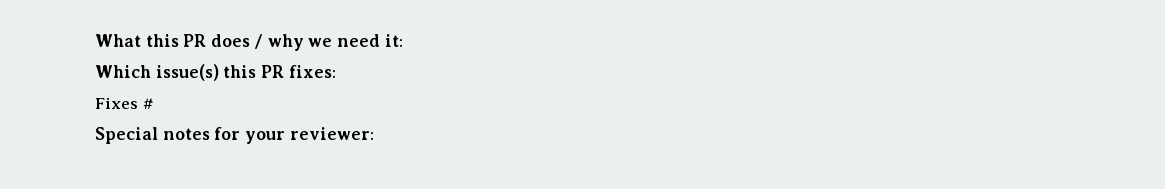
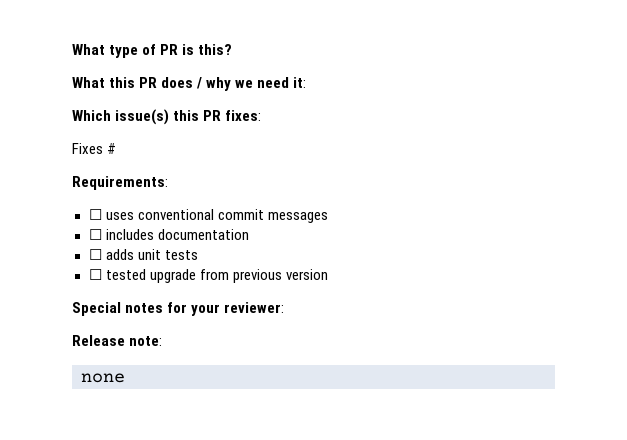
[95,34,141,47] What -> [72,44,233,58] [72,77,105,88] What type of PR is this? // What
(154, 103) none -> [72,176,168,190] [88,209,328,223] [88,229,249,240] [88,249,198,260] [88,269,328,283] // Requirements: // ☐ uses conventional commit messages // ☐ includes documentation // ☐ adds unit tests // ☐ tested upgrade from previous version
(374, 133) none -> [72,335,163,346] [81,373,125,383] // Release note: // none

